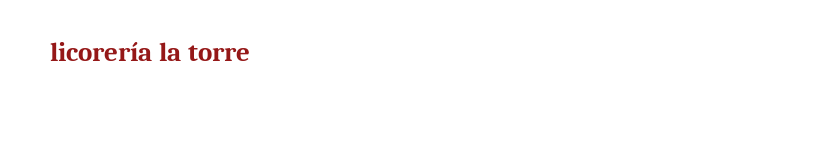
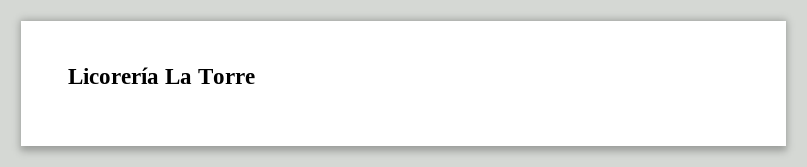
[50,42,251,61] licorería la torre -> [68,67,256,84] Licorería La Torre

